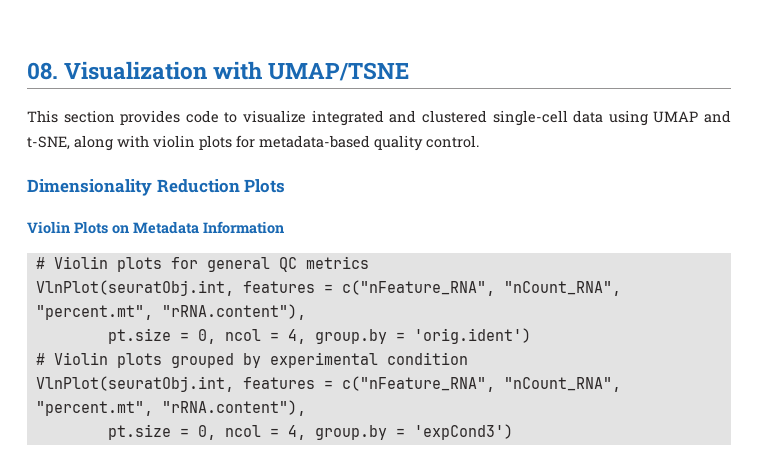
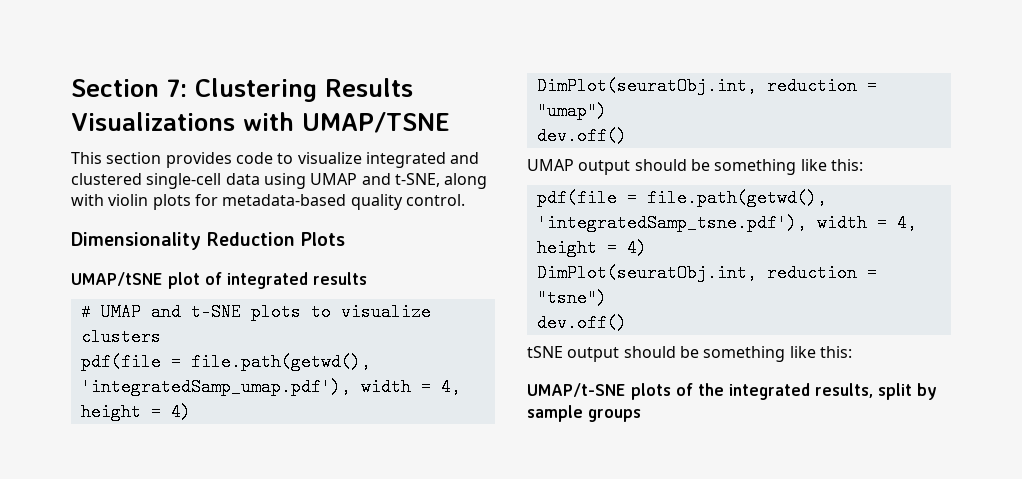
[27,61,208,80] 08. Visualization -> [71,78,413,102] [71,112,235,131] Section 7: Clustering Results Visualizations
[27,221,284,234] [35,256,369,272] [35,280,621,296] [35,304,306,320] [107,328,531,344] [35,352,468,368] [35,376,621,392] [35,400,306,416] [107,424,513,440] Violin Plots on Metadata Information // # Violin plots for general QC metrics // VlnPlot(seuratObj.int, features = c("nFeature_RNA", "nCount_RNA", "percent.mt", "rRNA.content"), // pt.size = 0, ncol = 4, group.by = 'orig.ident') // # Violin plots grouped by experimental condition // VlnPlot(seuratObj.int, features = c("nFeature_RNA", "nCount_RNA", "percent.mt", "rRNA.content"), // pt.size = 0, ncol = 4, group.by = 'expCond3') -> [71,272,367,289] [80,303,431,321] [80,328,161,346] [80,353,371,371] [80,378,461,396] [80,403,191,421] [536,77,877,95] [536,102,607,120] [536,127,627,145] [527,159,863,175] [536,189,827,207] [536,214,917,232] [536,239,647,257] [536,264,877,282] [536,289,607,307] [536,314,627,332] [527,346,852,362] [527,383,937,400] [527,405,641,422] UMAP/tSNE plot of integrated results // # UMAP and t-SNE plots to visualize clusters // pdf(file = file.path(getwd(), 'integratedSamp_umap.pdf'), width = 4, height = 4) // DimPlot(seuratObj.int, reduction = "umap") // dev.off() // UMAP output should be something like this: // pdf(file = file.path(getwd(), 'integratedSamp_tsne.pdf'), width = 4, height = 4) // DimPlot(seuratObj.int, reduction = "tsne") // dev.off() // tSNE output should be something like this: // UMAP/t-SNE plots of the integrated results, split by sample groups

